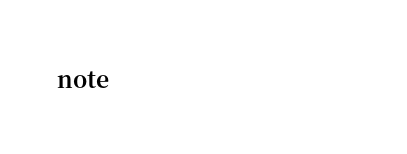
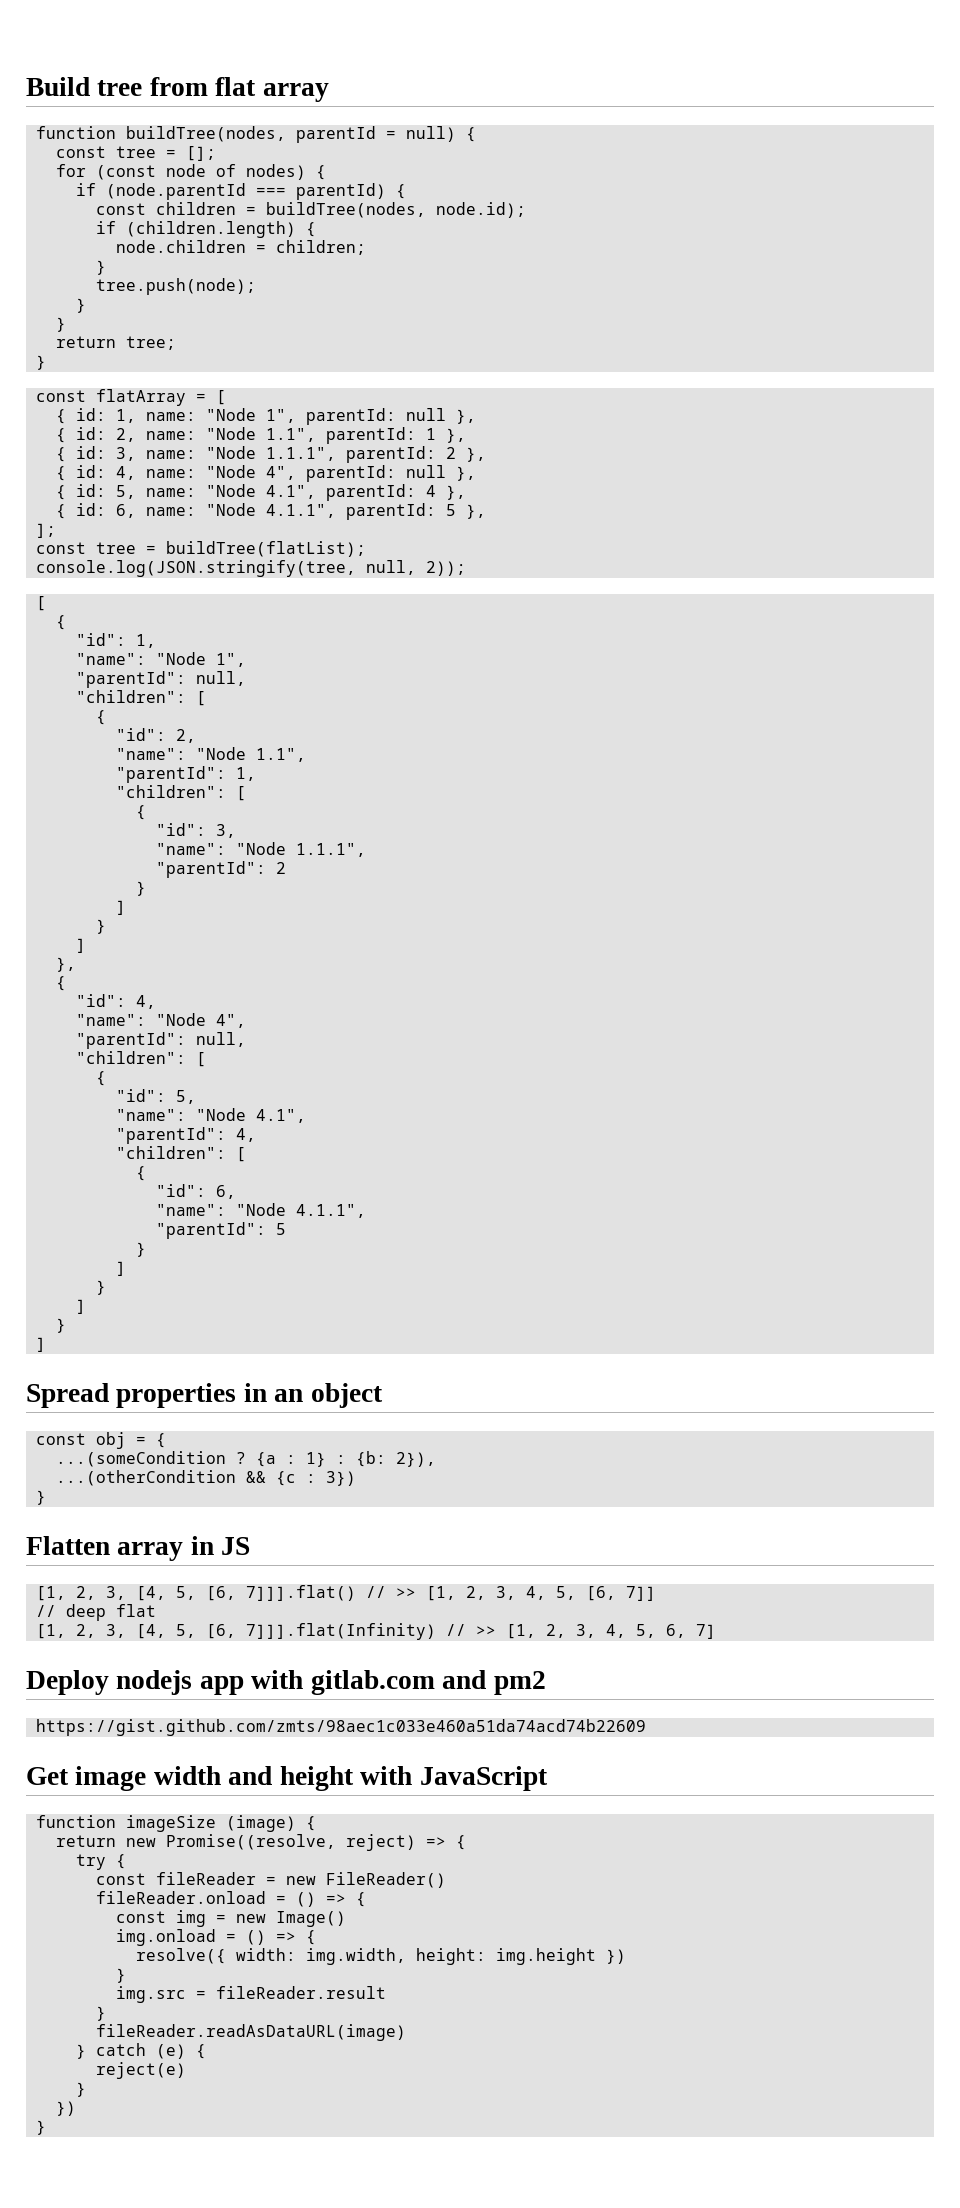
[57,71,109,88] note -> [26,77,329,102] [35,126,476,143] [55,146,216,161] [55,164,326,180] [75,183,406,200] [95,202,526,218] [95,221,316,238] [115,240,366,255] [95,260,106,275] [95,278,256,295] [75,298,86,313] [55,317,66,332] [55,336,176,350] [35,355,46,370] [35,389,226,406] [55,408,476,425] [55,427,466,444] [55,446,486,463] [55,465,476,482] [55,484,466,501] [55,503,486,520] [35,523,56,538] [35,541,366,557] [35,560,466,577] [35,596,46,611] [55,615,66,630] [75,633,156,648] [75,652,246,667] [75,671,246,688] [75,690,206,706] [95,710,106,725] [115,728,196,743] [115,747,306,762] [115,766,256,783] [115,785,246,801] [135,805,146,820] [155,823,236,838] [155,842,366,857] [155,861,286,878] [135,881,146,896] [115,900,126,915] [95,919,106,934] [75,938,86,953] [55,957,76,972] [55,976,66,991] [75,994,156,1009] [75,1013,246,1028] [75,1032,246,1049] [75,1051,206,1067] [95,1071,106,1086] [115,1089,196,1104] [115,1108,306,1123] [115,1127,256,1144] [115,1146,246,1162] [135,1166,146,1181] [155,1184,236,1199] [155,1203,366,1218] [155,1222,286,1239] [135,1242,146,1257] [115,1261,126,1276] [95,1280,106,1295] [75,1299,86,1314] [55,1318,66,1333] [35,1337,46,1352] [26,1383,383,1408] [35,1432,166,1449] [55,1451,436,1467] [55,1470,356,1486] [35,1490,46,1505] [26,1536,251,1561] [35,1585,656,1601] [35,1604,156,1621] [35,1623,716,1640] [26,1670,546,1695] [35,1719,646,1736] [26,1766,548,1791] [35,1815,316,1832] [55,1834,466,1851] [75,1854,126,1870] [95,1872,446,1888] [95,1891,366,1907] [115,1910,346,1927] [115,1929,316,1946] [135,1948,626,1965] [115,1968,126,1983] [115,1986,386,2003] [95,2006,106,2021] [95,2024,406,2041] [75,2043,206,2059] [95,2062,186,2079] [75,2082,86,2097] [55,2101,76,2116] [35,2120,46,2135] Build tree from flat array // function buildTree(nodes, parentId = null) { // const tree = []; // for (const node of nodes) { // if (node.parentId === parentId) { // const children = buildTree(nodes, node.id); // if (children.length) { // node.children = children; // } // tree.push(node); // } // } // return tree; // } // const flatArray = [ // { id: 1, name: "Node 1", parentId: null }, // { id: 2, name: "Node 1.1", parentId: 1 }, // { id: 3, name: "Node 1.1.1", parentId: 2 }, // { id: 4, name: "Node 4", parentId: null }, // { id: 5, name: "Node 4.1", parentId: 4 }, // { id: 6, name: "Node 4.1.1", parentId: 5 }, // ]; // const tree = buildTree(flatList); // console.log(JSON.stringify(tree, null, 2)); // [ // { // "id": 1, // "name": "Node 1", // "parentId": null, // "children": [ // { // "id": 2, // "name": "Node 1.1", // "parentId": 1, // "children": [ // { // "id": 3, // "name": "Node 1.1.1", // "parentId": 2 // } // ] // } // ] // }, // { // "id": 4, // "name": "Node 4", // "parentId": null, // "children": [ // { // "id": 5, // "name": "Node 4.1", // "parentId": 4, // "children": [ // { // "id": 6, // "name": "Node 4.1.1", // "parentId": 5 // } // ] // } // ] // } // ] // Spread properties in an object // const obj = { // ...(someCondition ? {a : 1} : {b: 2}), // ...(otherCondition && {c : 3}) // } // Flatten array in JS // [1, 2, 3, [4, 5, [6, 7]]].flat() // >> [1, 2, 3, 4, 5, [6, 7]] // // deep flat // [1, 2, 3, [4, 5, [6, 7]]].flat(Infinity) // >> [1, 2, 3, 4, 5, 6, 7] // Deploy nodejs app with gitlab.com and pm2 // https://gist.github.com/zmts/98aec1c033e460a51da74acd74b22609 // Get image width and height with JavaScript // function imageSize (image) { // return new Promise((resolve, reject) => { // try { // const fileReader = new FileReader() // fileReader.onload = () => { // const img = new Image() // img.onload = () => { // resolve({ width: img.width, height: img.height }) // } // img.src = fileReader.result // } // fileReader.readAsDataURL(image) // } catch (e) { // reject(e) // } // }) // }

